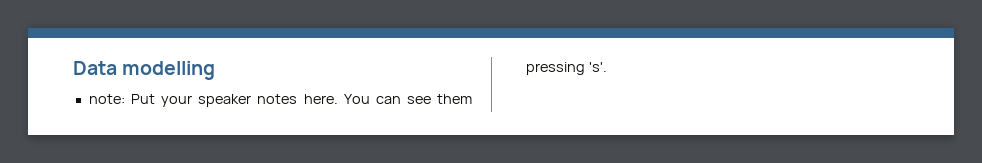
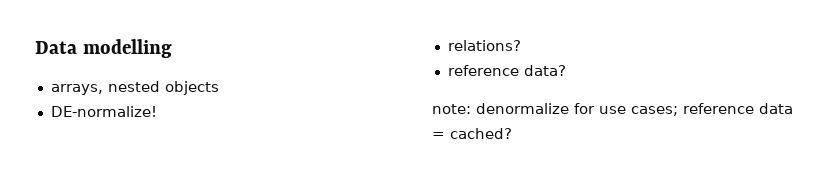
[88,94,472,107] [525,62,607,75] note: Put your speaker notes here. You can see them pressing 's'. -> [50,81,219,95] [50,106,157,117] [447,40,521,51] [447,65,566,76] [432,103,793,116] [432,128,512,139] arrays, nested objects // DE-normalize! // relations? // reference data? // note: denormalize for use cases; reference data = cached?

